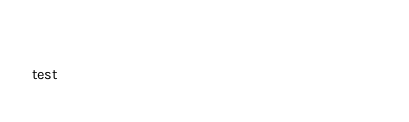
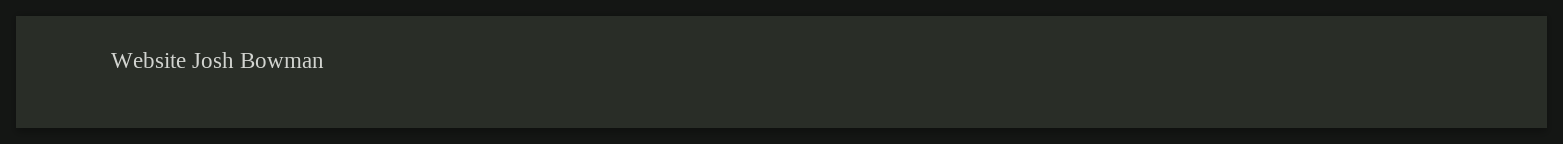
[32,70,58,80] test -> [111,52,325,68] Website Josh Bowman

